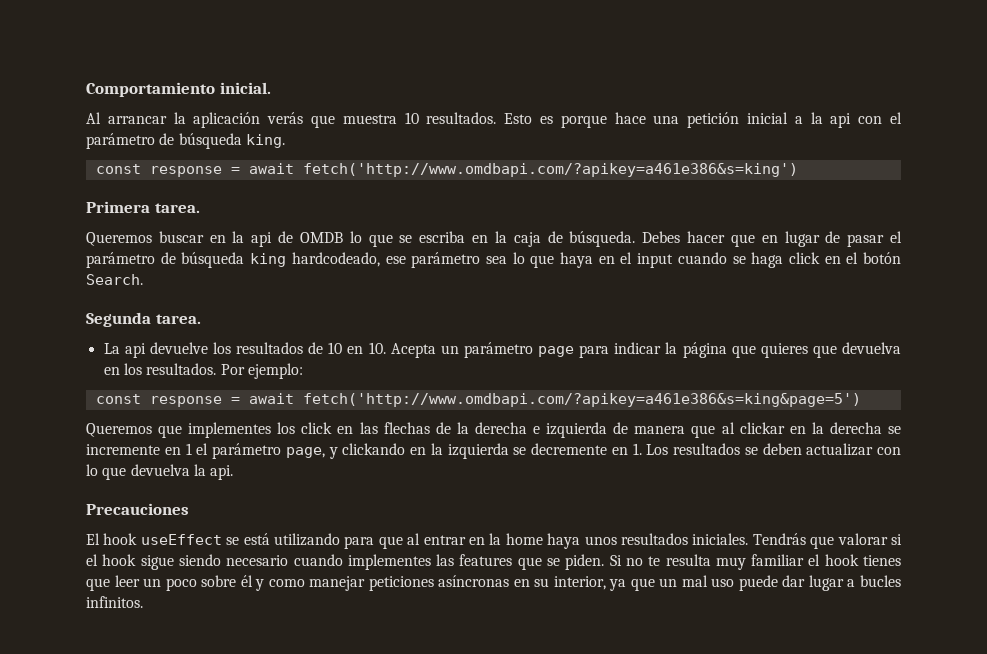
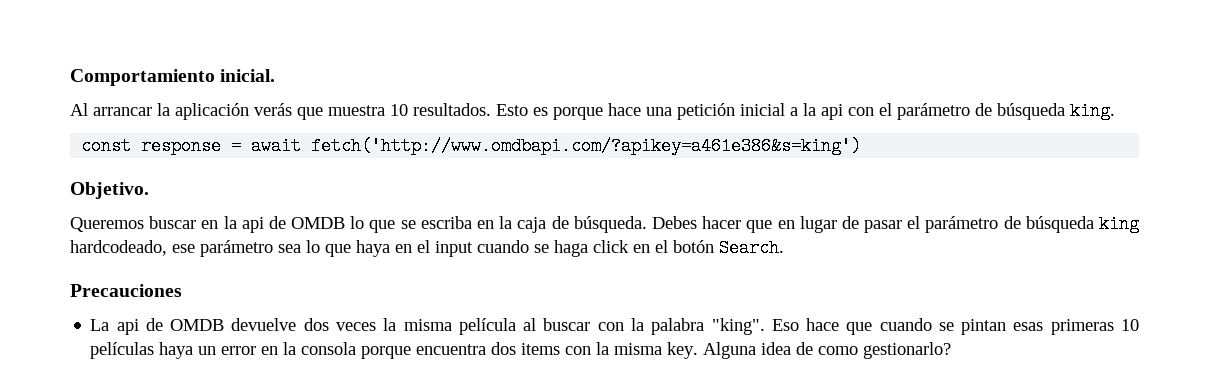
[86,201,200,213] Primera tarea. -> [70,182,149,199] Objetivo.
[86,312,201,327] Segunda tarea. -> [70,284,182,297] Precauciones
[149,342,902,358] [103,363,303,379] [95,393,861,407] [86,422,901,438] [86,443,901,459] [86,464,234,480] [86,503,189,515] [86,533,902,549] [86,554,901,570] [86,575,901,591] [86,596,143,608] devuelve los resultados de 10 en 10. Acepta un parámetro page para indicar la página que quieres que devuelva en los resultados. Por ejemplo: // const response = await fetch('http://www.omdbapi.com/?apikey=a461e386&s=king&page=5') // Queremos que implementes los click en las flechas de la derecha e izquierda de manera que al clickar en la derecha se incremente en 1 el parámetro page, y clickando en la izquierda se decremente en 1. Los resultados se deben actualizar con lo que devuelva la api. // Precauciones // El hook useEffect se está utilizando para que al entrar en la home haya unos resultados iniciales. Tendrás que valorar si el hook sigue siendo necesario cuando implementes las features que se piden. Si no te resulta muy familiar el hook tienes que leer un poco sobre él y como manejar peticiones asíncronas en su interior, ya que un mal uso puede dar lugar a bucles infinitos. -> [145,318,1140,335] [90,342,952,359] de OMDB devuelve dos veces la misma película al buscar con la palabra "king". Eso hace que cuando se pintan esas primeras 10 películas haya un error en la consola porque encuentra dos items con la misma key. Alguna idea de como gestionarlo?

